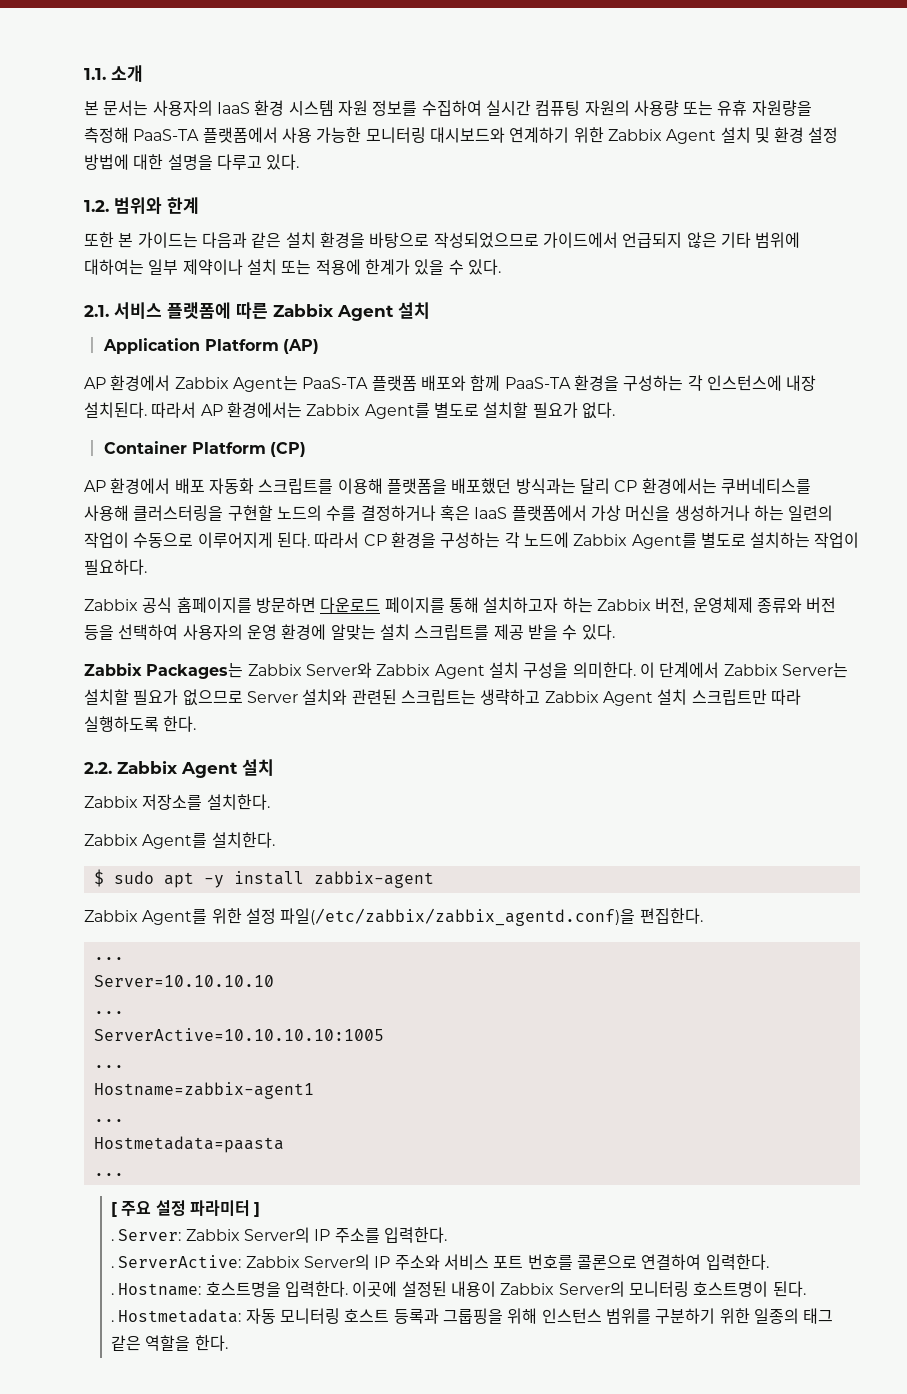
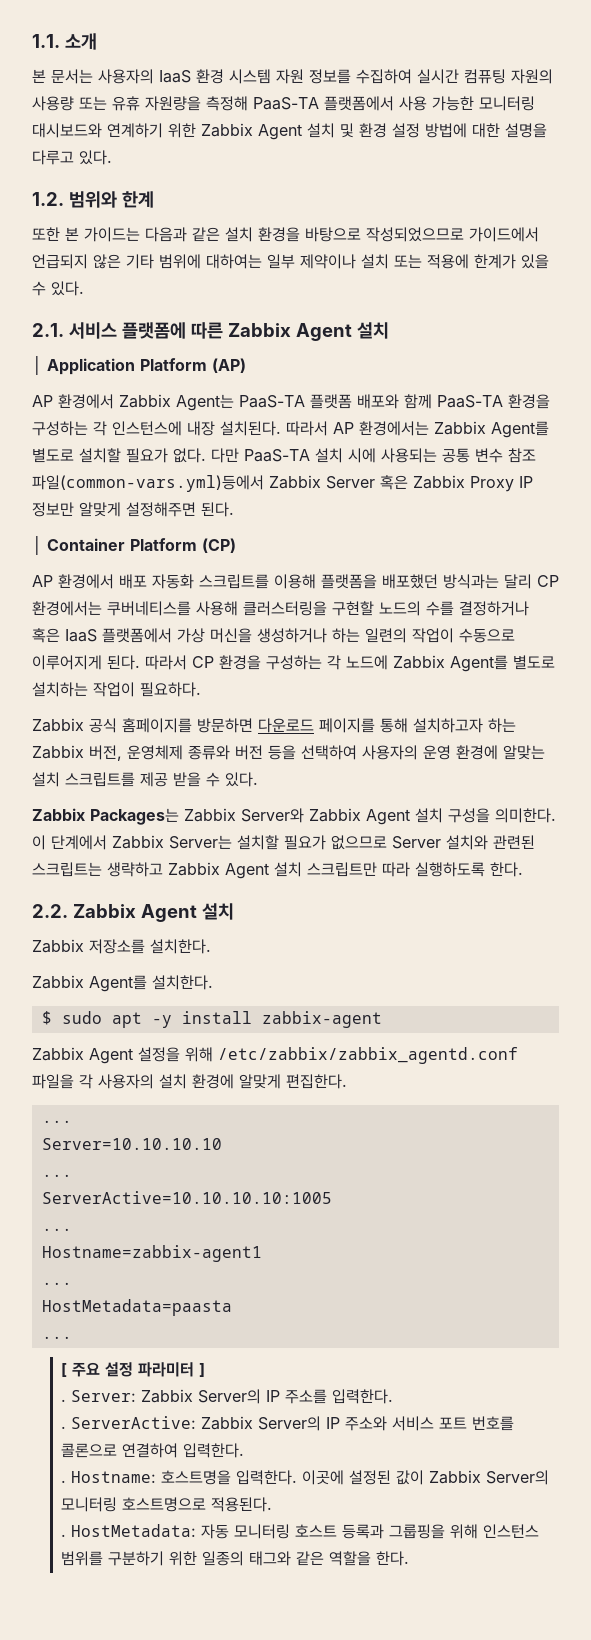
(615, 410) none -> [211,448,536,463] [32,475,533,492] [32,502,234,517] 다만 PaaS-TA 설치 시에 사용되는 공통 변수 참조 파일(common-vars.yml)등에서 Zabbix Server 혹은 Zabbix Proxy IP 정보만 알맞게 설정해주면 된다.
[142,908,636,926] Agent를 위한 설정 파일(/etc/zabbix/zabbix_agentd.conf)을 -> [89,1047,518,1064] [32,1074,281,1089] Agent 설정을 위해 /etc/zabbix/zabbix_agentd.conf 파일을 각 사용자의 설치 환경에 알맞게
[93,1136,284,1153] Hostmetadata=paasta -> [41,1299,232,1316] HostMetadata=paasta
[450,1281,496,1297] 내용이 -> [396,1470,425,1485] 값이
[693,1281,806,1297] [111,1309,242,1323] 호스트명이 된다. // . Hostmetadata: -> [122,1497,273,1512] [61,1524,197,1537] 호스트명으로 적용된다. // . HostMetadata:
[803,1308,834,1324] 태그 -> [249,1551,292,1566] 태그와

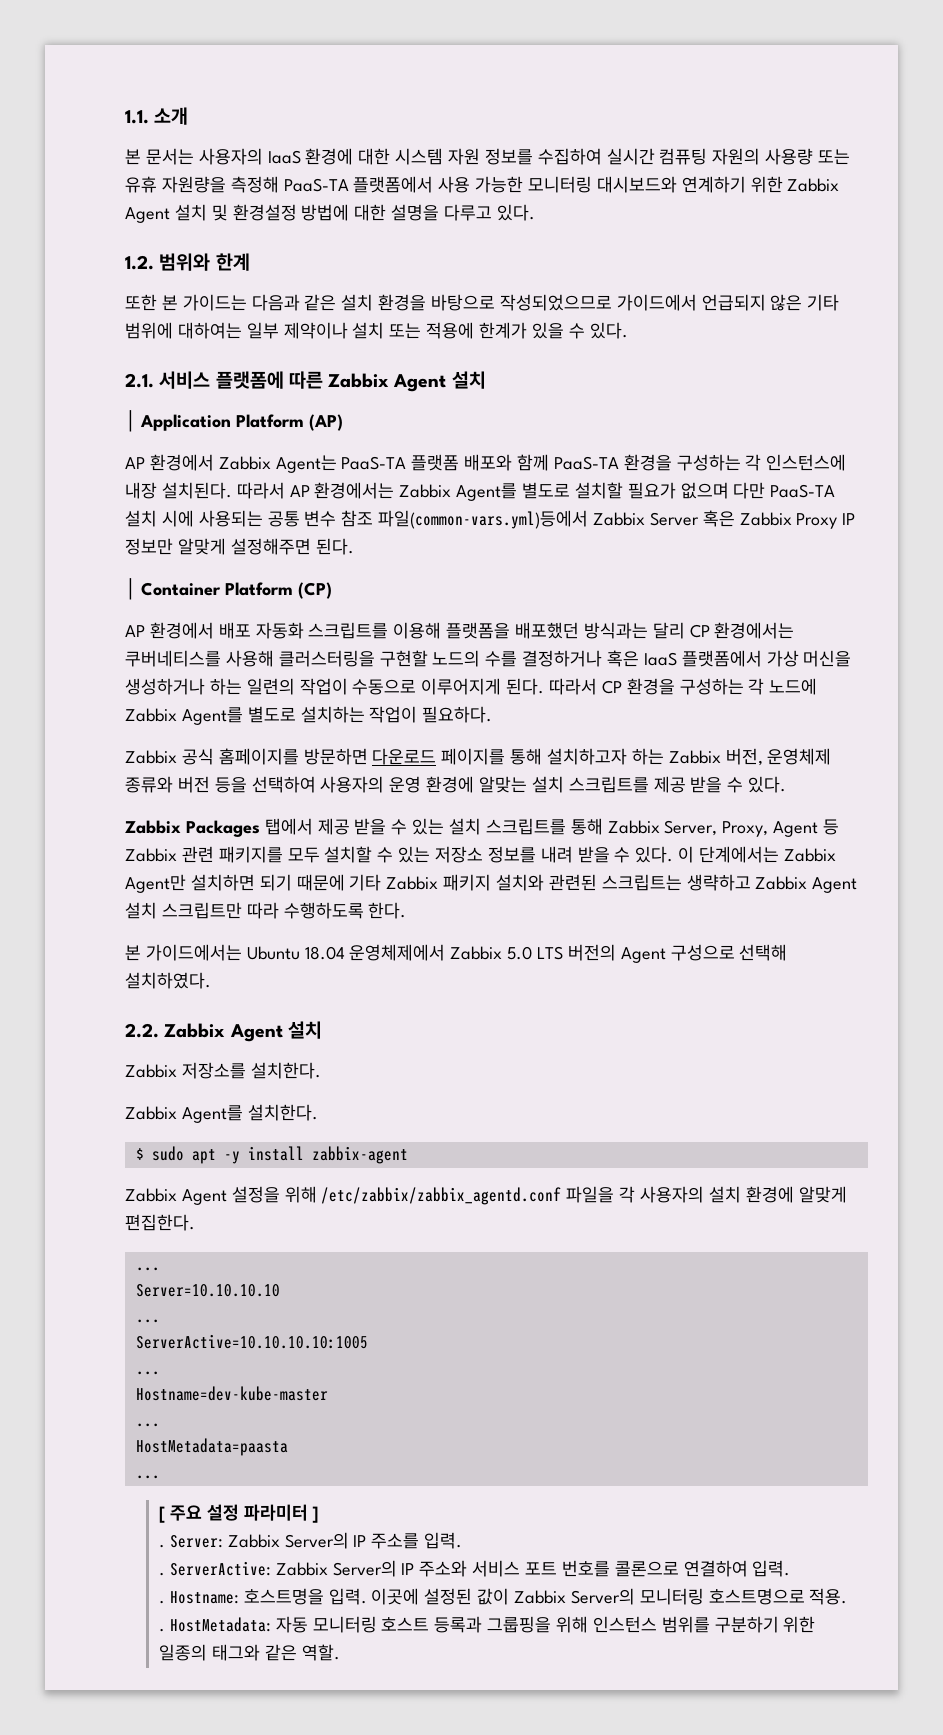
[196,69,224,84] 환경 -> [305,148,391,165] 환경에 대한
[359,123,420,138] 환경 설정 -> [232,204,297,221] 환경설정
[173,448,206,463] 없다. -> [680,482,729,499] 없으며
[90,808,556,825] [32,835,441,850] Packages는 Zabbix Server와 Zabbix Agent 설치 구성을 의미한다. 이 단계에서 Zabbix Server는 설치할 필요가 없으므로 Server -> [185,818,840,837] [125,846,836,863] [125,874,492,893] Packages 탭에서 제공 받을 수 있는 설치 스크립트를 통해 Zabbix Server, Proxy, Agent 등 Zabbix 관련 패키지를 모두 설치할 수 있는 저장소 정보를 내려 받을 수 있다. 이 단계에서는 Zabbix Agent만 설치하면 되기 때문에 기타 Zabbix 패키지
[415,862,523,877] 실행하도록 한다. -> [283,902,407,919] [125,944,788,963] [125,972,211,989] 수행하도록 한다. // 본 가이드에서는 Ubuntu 18.04 운영체제에서 Zabbix 5.0 LTS 버전의 Agent 구성으로 선택해 설치하였다.
[41,1245,262,1262] Hostname=zabbix-agent1 -> [135,1386,328,1401] Hostname=dev-kube-master
[332,1389,394,1404] 입력한다. -> [424,1532,463,1549] 입력.
[183,1443,245,1458] 입력한다. -> [752,1560,791,1577] 입력.
[236,1470,298,1485] 입력한다. -> [328,1588,367,1605] 입력.
[211,1497,273,1512] 적용된다. -> [809,1588,848,1605] 적용.
[329,1551,410,1566] 역할을 한다. -> [301,1644,340,1661] 역할.

